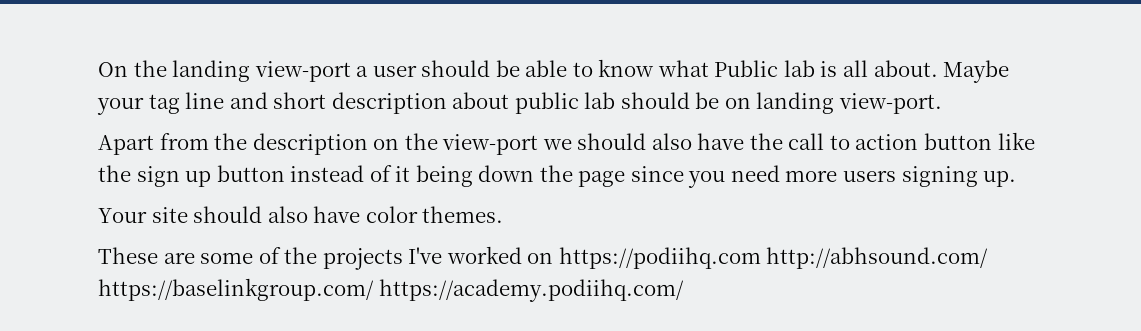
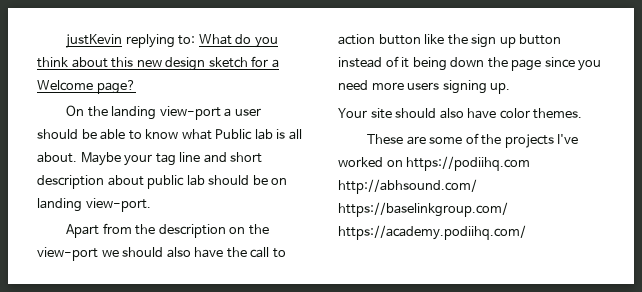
(98, 69) none -> [65,34,278,48] [37,56,279,71] [37,80,136,94] justKevin replying to: What do you think about this new design sketch for a Welcome page? //

